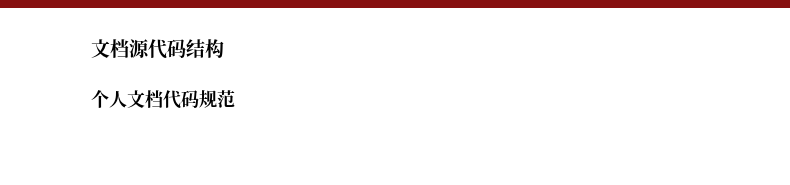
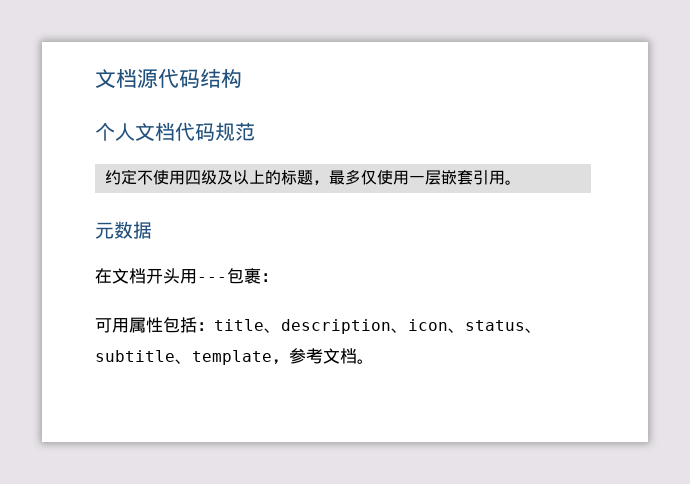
(235, 99) none -> [105,169,522,185] [95,221,152,239] [95,268,278,284] [95,317,542,334] [95,348,374,365] // 约定不使用四级及以上的标题，最多仅使用一层嵌套引用。 // 元数据 // 在文档开头用---包裹： // 可用属性包括：title、description、icon、status、subtitle、template，参考文档。

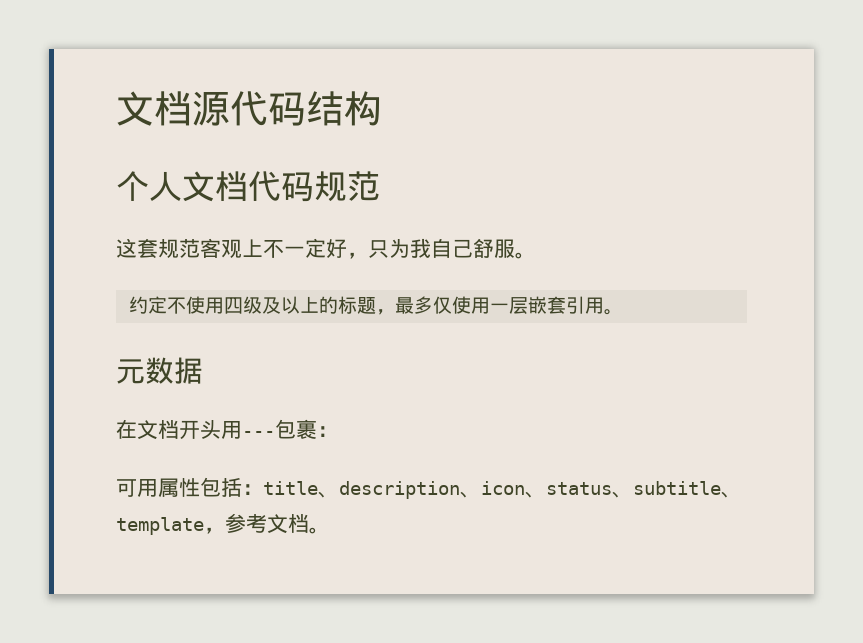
(255, 131) none -> [116,238,536,259] // 这套规范客观上不一定好，只为我自己舒服。

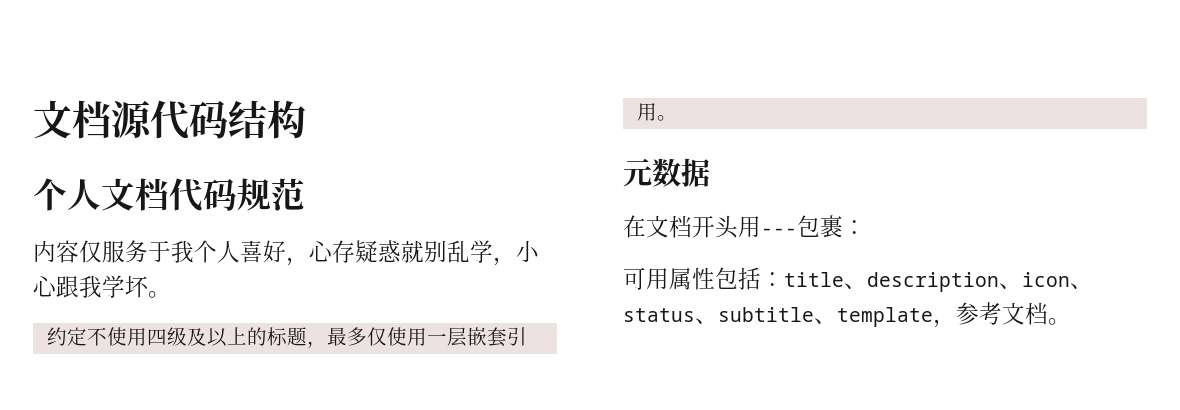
[116,238,515,259] 这套规范客观上不一定好，只为我自己舒服 -> [33,240,539,266] [33,275,149,298] 内容仅服务于我个人喜好，心存疑惑就别乱学，小心跟我学坏

